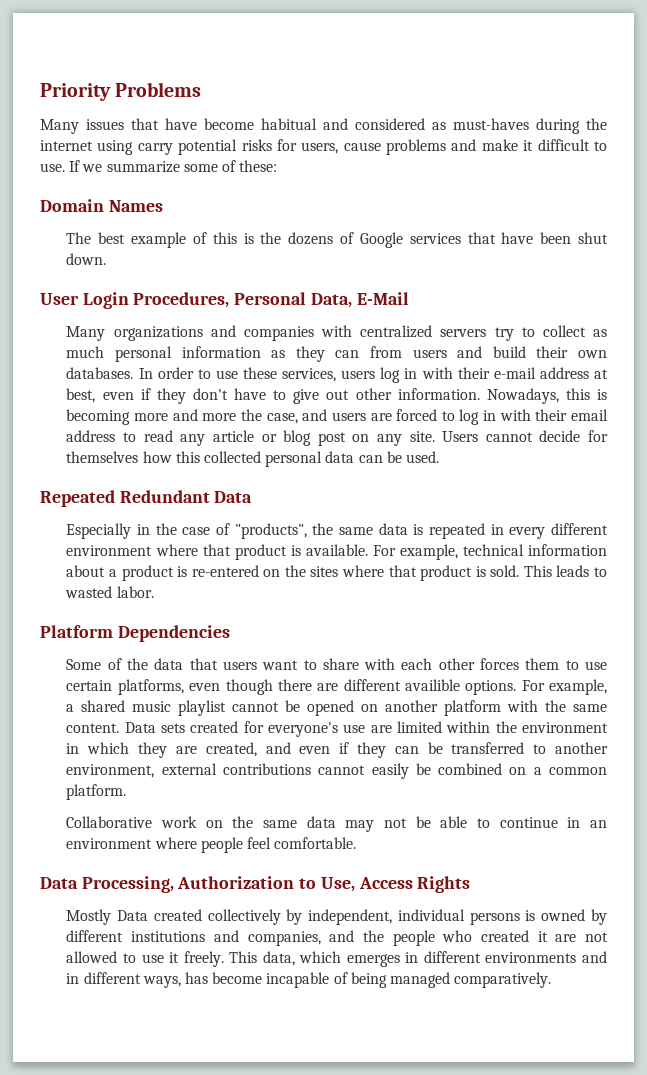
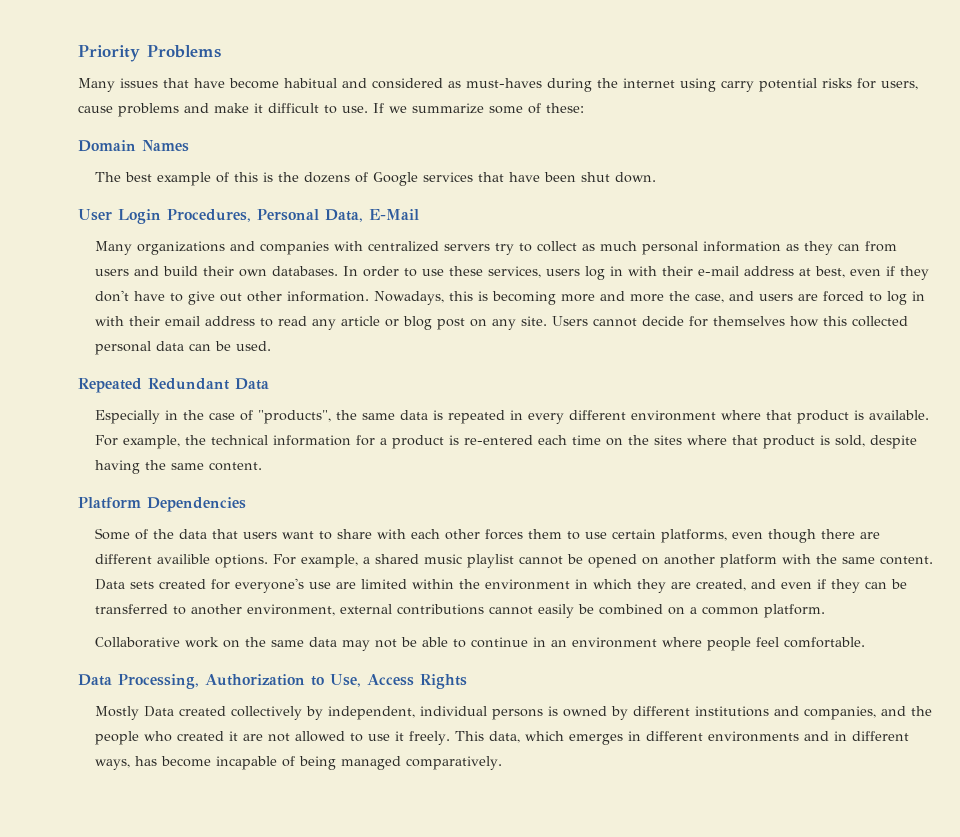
(458, 552) none -> [185,435,207,445] the
[66,565,106,577] about -> [356,435,376,446] for
(259, 571) none -> [538,435,602,445] each time
[490,565,607,577] [65,586,154,598] sold. This leads to wasted labor. -> [835,435,918,449] [95,460,263,474] sold, despite having the same content.

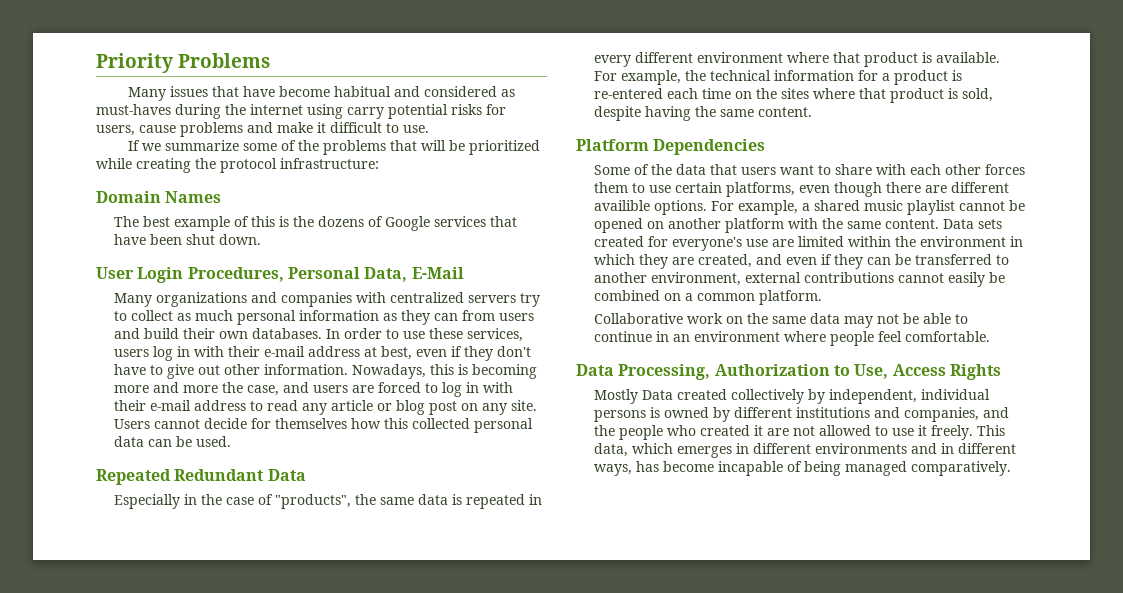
(368, 109) none -> (429, 129) //
[546,103,584,113] these: -> [297,140,540,155] [96,158,379,173] the problems that will be prioritized while creating the protocol infrastructure:
[165,316,201,326] email -> [150,400,192,411] e-mail

